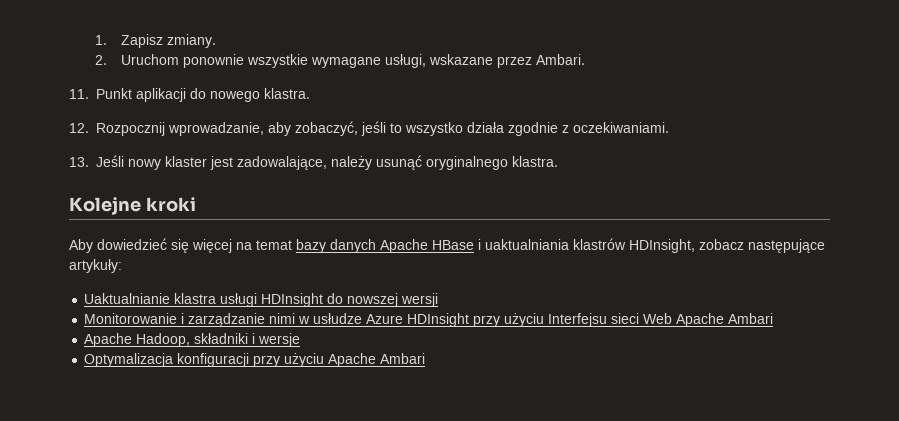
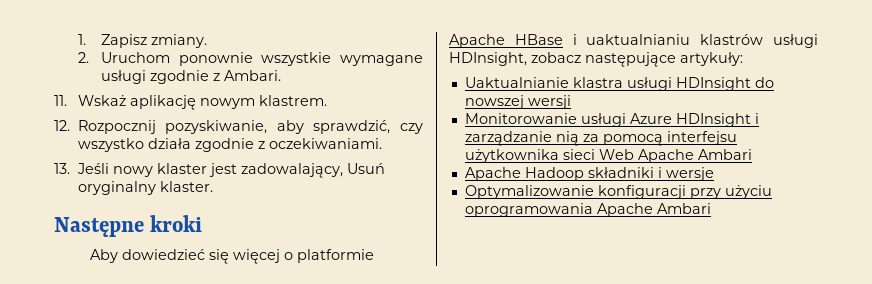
[385,54,533,68] usługi, wskazane przez -> [101,70,221,84] usługi zgodnie z
[96,88,310,102] [69,121,402,136] Punkt aplikacji do nowego klastra. // 12. Rozpocznij wprowadzanie, aby zobaczyć, jeśli to -> [77,95,327,110] [54,120,423,134] Wskaż aplikację nowym klastrem. // 12. Rozpocznij pozyskiwanie, aby sprawdzić, czy
[237,155,558,170] [69,197,141,215] zadowalające, należy usunąć oryginalnego klastra. // Kolejne -> [240,163,385,178] [77,181,213,195] [54,217,144,237] zadowalający, Usuń oryginalny klaster. // Następne
[236,238,626,253] na temat bazy danych Apache HBase i uaktualniania klastrów -> [284,249,375,263] [449,34,818,48] o platformie Apache HBase i uaktualnianiu klastrów usługi
[181,313,608,327] i zarządzanie nimi w usłudze Azure HDInsight przy użyciu Interfejsu -> [580,113,759,127] [464,131,737,146] [464,149,559,163] usługi Azure HDInsight i zarządzanie nią za pomocą interfejsu użytkownika
[136,333,191,347] Hadoop, -> [524,167,584,181] Hadoop
[84,353,174,367] Optymalizacja -> [464,185,594,199] Optymalizowanie
(325, 360) none -> [464,203,593,217] oprogramowania

